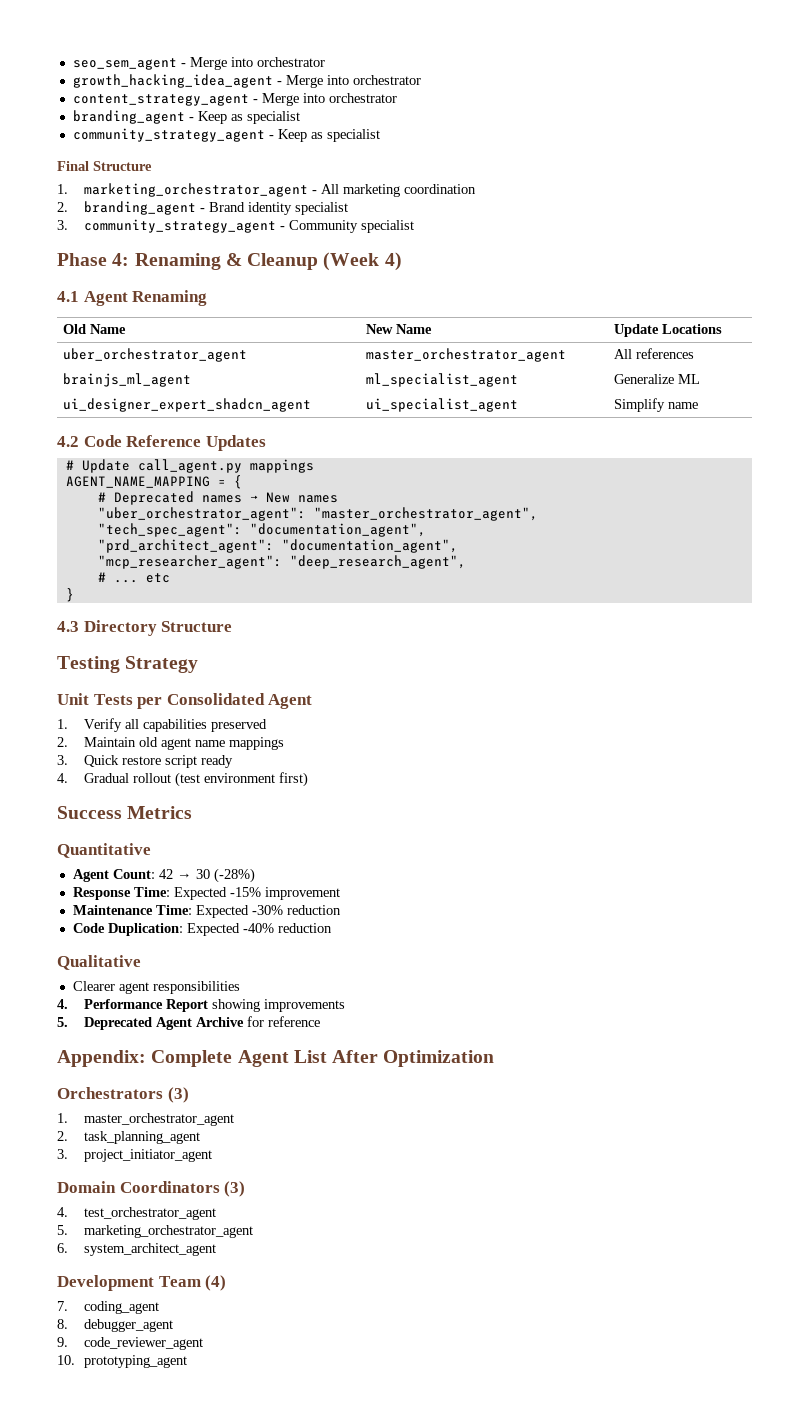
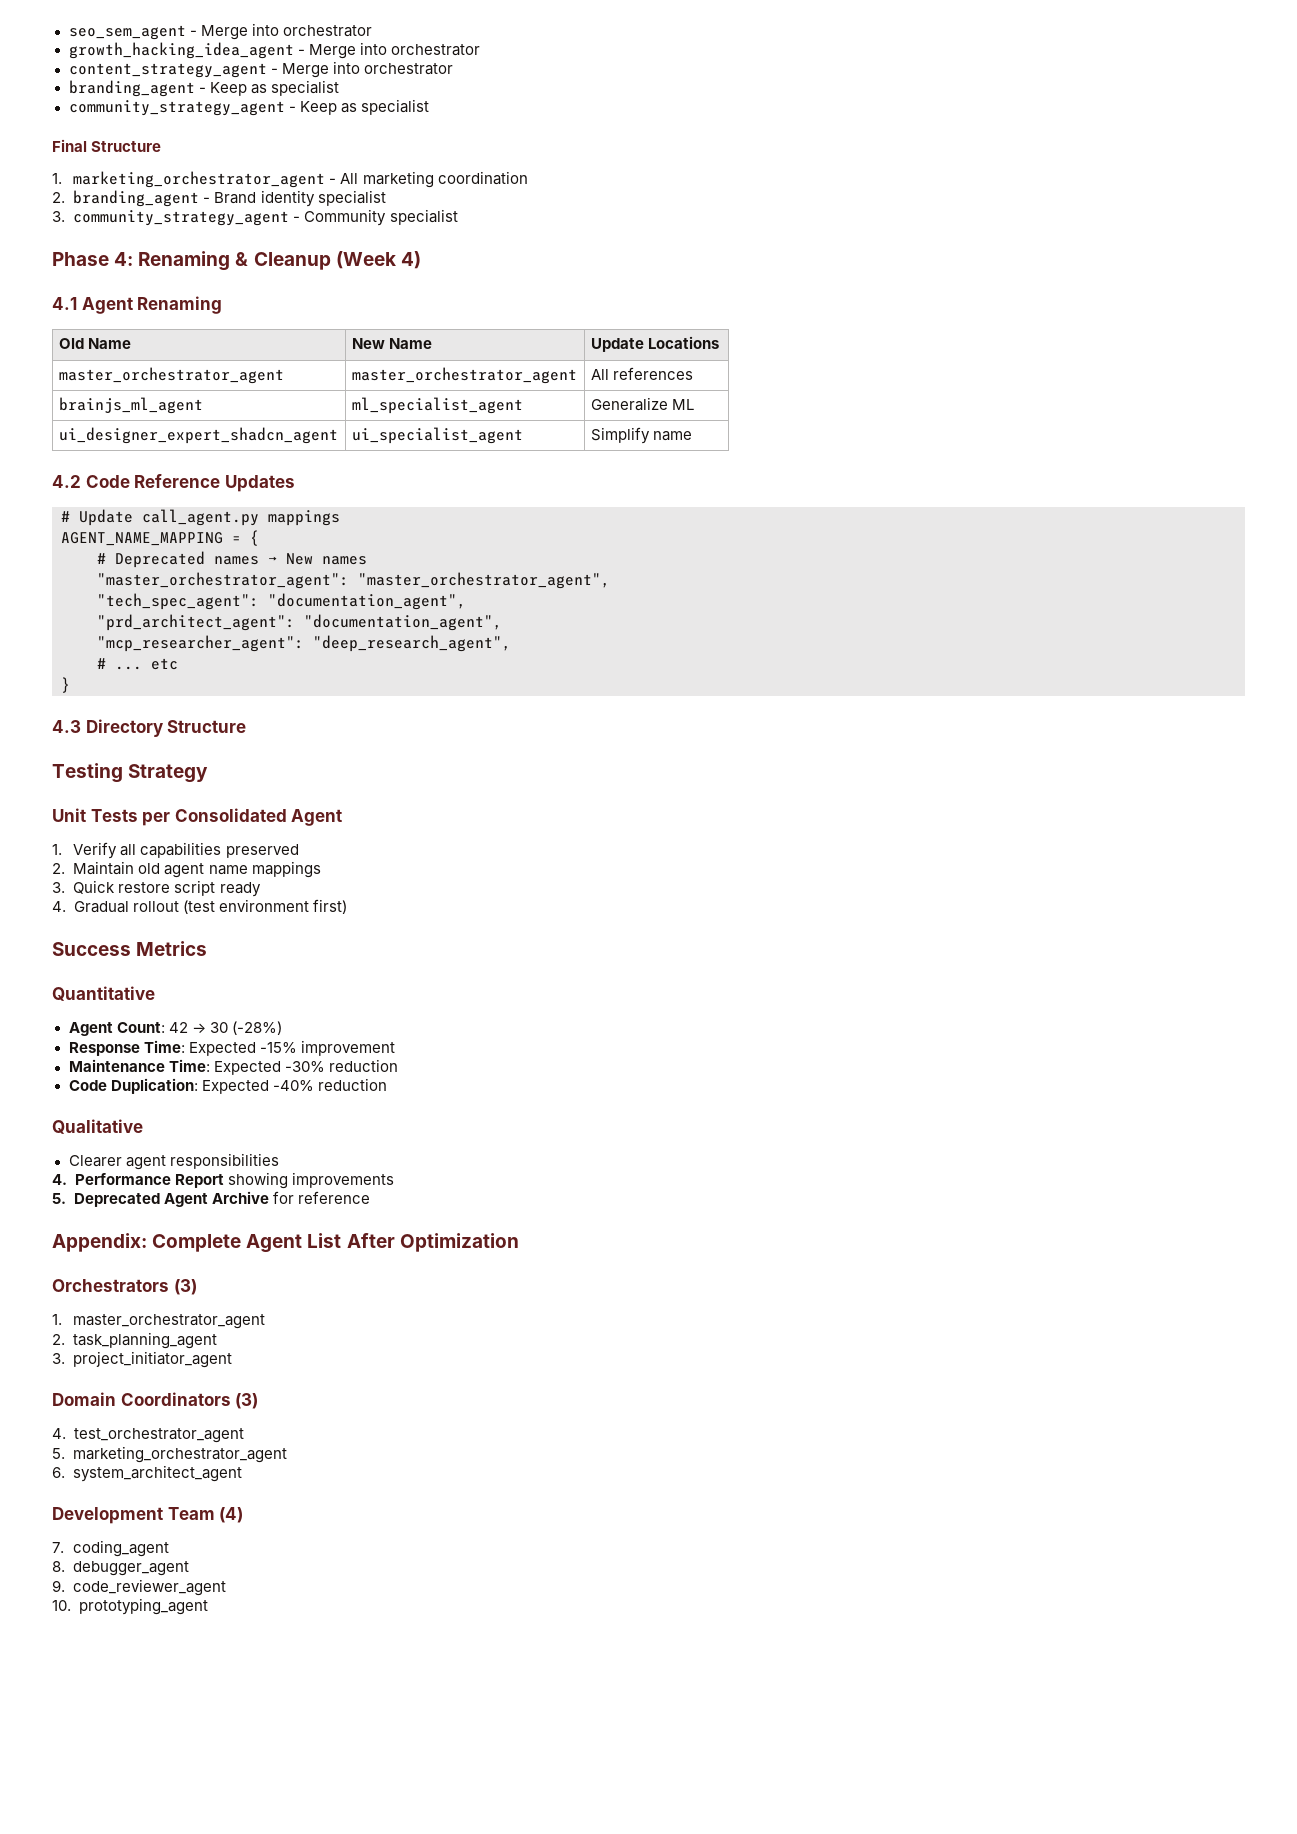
[63,348,248,362] uber_orchestrator_agent -> [58,367,284,384] master_orchestrator_agent
[97,507,306,521] "uber_orchestrator_agent": -> [97,572,349,589] "master_orchestrator_agent":

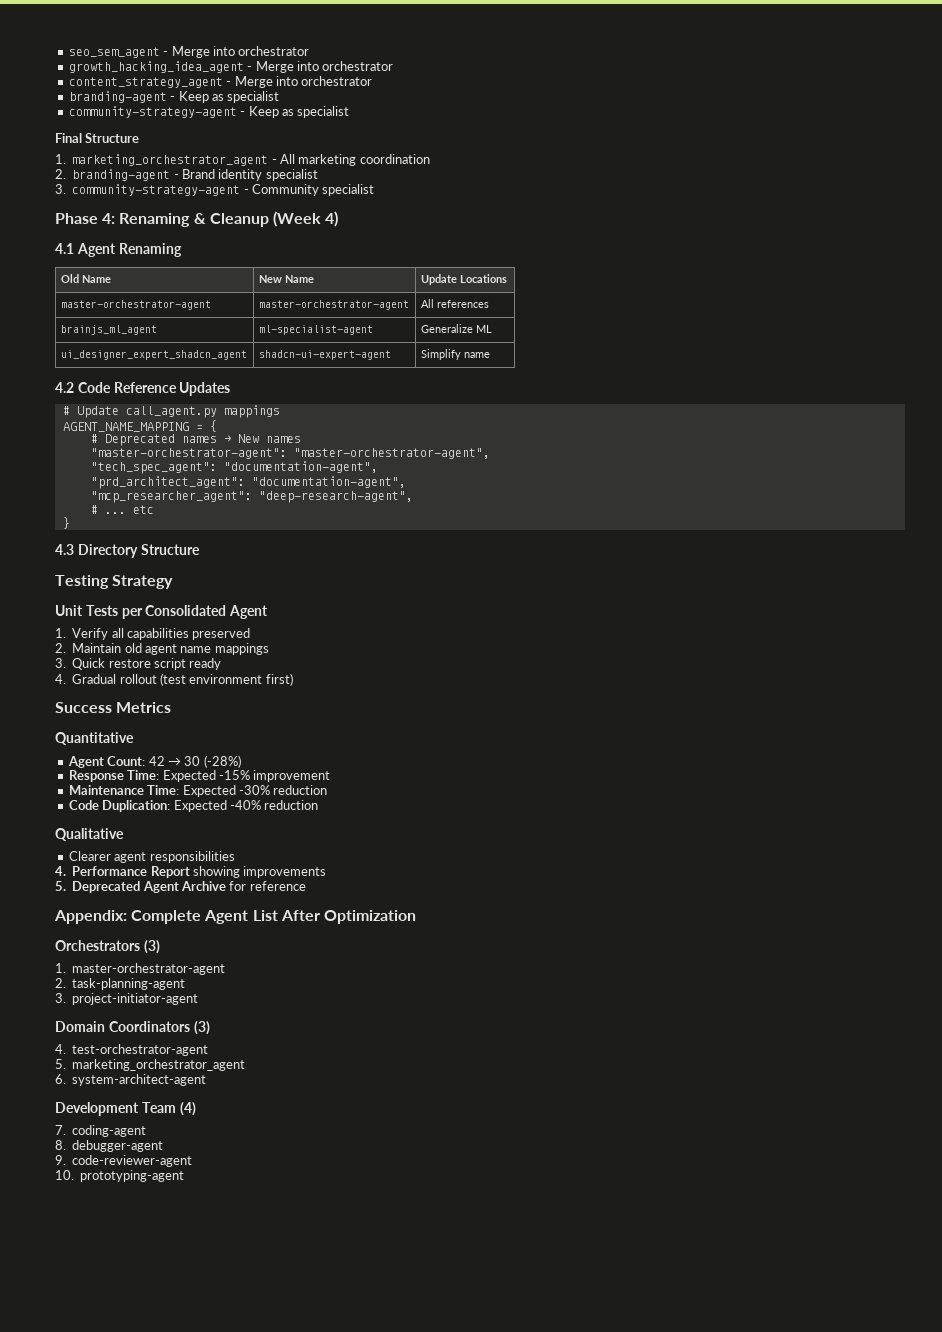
[68,80,339,97] [68,100,285,116] branding_agent - Keep as specialist // community_strategy_agent -> [68,91,280,103] [68,106,237,118] branding-agent - Keep as specialist // community-strategy-agent
[73,190,200,207] branding_agent -> [72,169,171,181] branding-agent
[73,210,290,226] community_strategy_agent -> [72,184,241,196] community-strategy-agent
[58,367,284,384] [351,367,577,384] master_orchestrator_agent | master_orchestrator_agent -> [60,300,211,310] [258,300,409,310] master-orchestrator-agent | master-orchestrator-agent
[351,397,523,414] ml_specialist_agent -> [258,325,373,335] ml-specialist-agent
[351,427,523,444] ui_specialist_agent -> [258,350,391,360] shadcn-ui-expert-agent
[97,572,610,589] "master_orchestrator_agent": "master_orchestrator_agent", -> [90,448,490,459] "master-orchestrator-agent": "master-orchestrator-agent",
[268,593,466,610] "documentation_agent", -> [223,461,378,473] "documentation-agent",
[304,614,502,631] "documentation_agent", -> [251,476,406,488] "documentation-agent",
[313,635,511,652] "deep_research_agent", -> [258,491,413,503] "deep-research-agent",
[73,1314,266,1329] [52,1332,218,1349] [52,1351,233,1368] master_orchestrator_agent // 2. task_planning_agent // 3. project_initiator_agent -> [72,963,226,975] [55,978,186,990] [55,993,199,1005] master-orchestrator-agent // 2. task-planning-agent // 3. project-initiator-agent
[73,1428,244,1443] test_orchestrator_agent -> [72,1044,209,1056] test-orchestrator-agent
[73,1465,243,1482] system_architect_agent -> [72,1074,207,1086] system-architect-agent
[73,1540,170,1557] coding_agent -> [72,1125,147,1137] coding-agent
[73,1561,190,1576] debugger_agent -> [72,1140,164,1152] debugger-agent
[73,1579,227,1596] code_reviewer_agent -> [72,1155,193,1167] code-reviewer-agent
[78,1598,208,1615] prototyping_agent -> [80,1170,185,1182] prototyping-agent

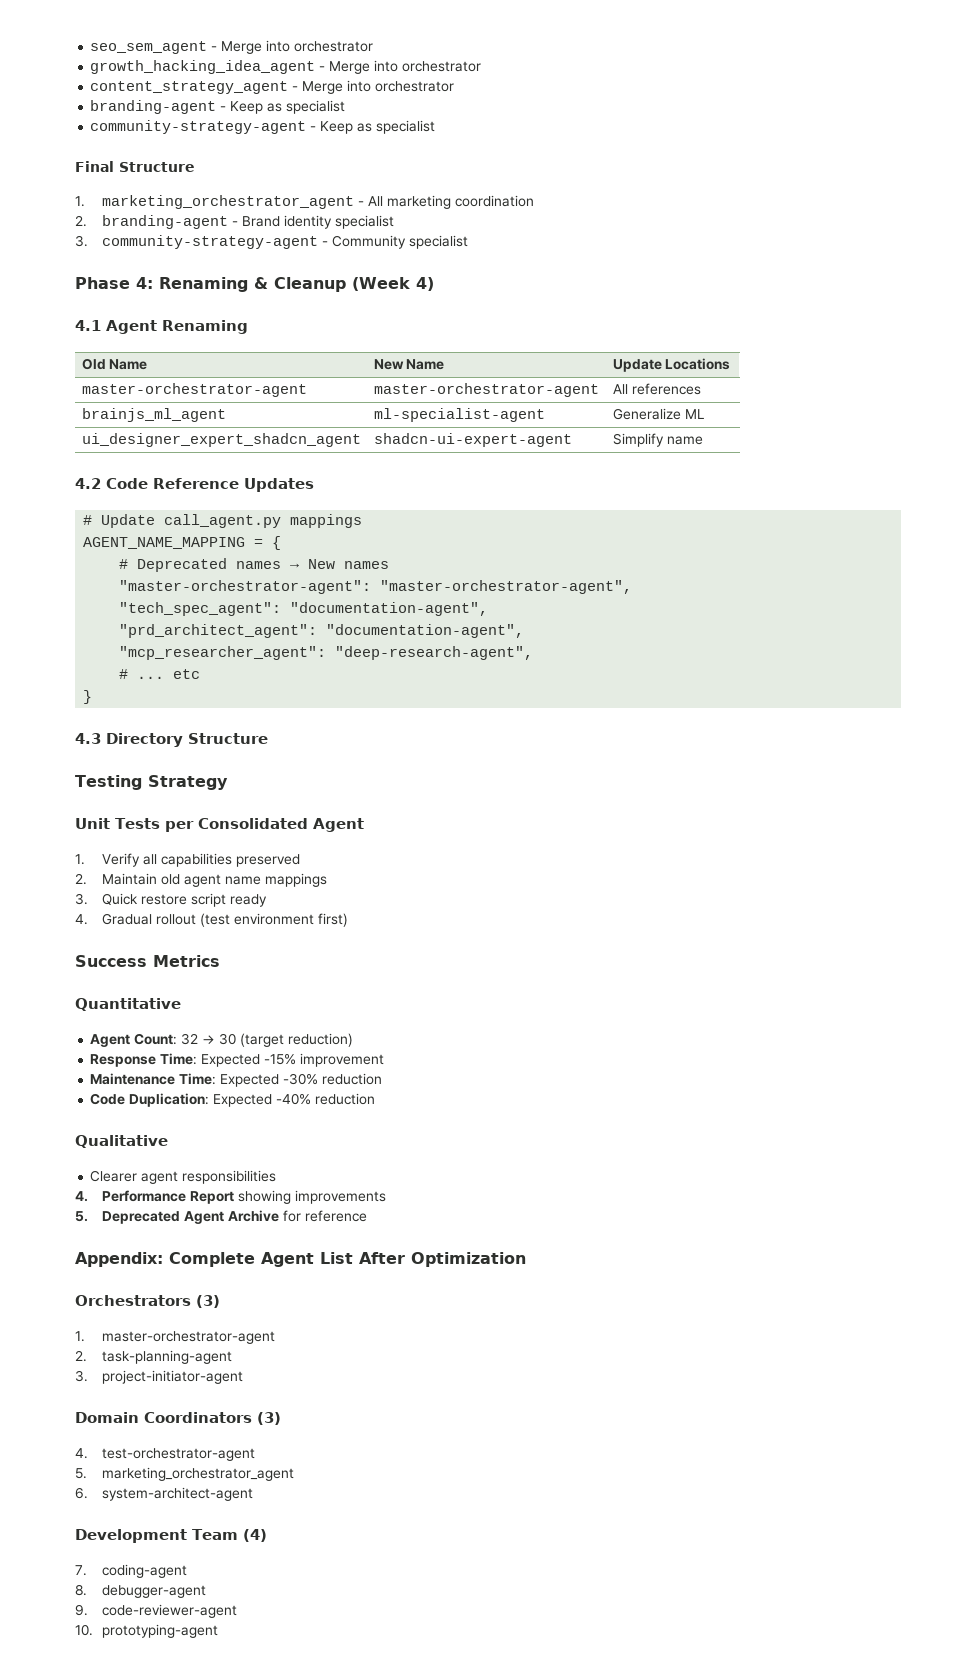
[148,756,165,766] 42 -> [181,1033,199,1045] 32
[203,755,241,768] (-28%) -> [240,1033,354,1047] (target reduction)

